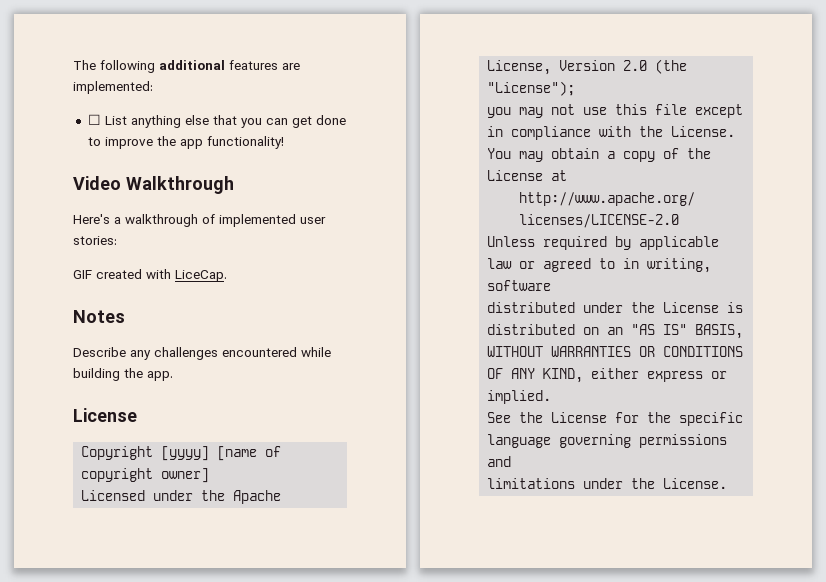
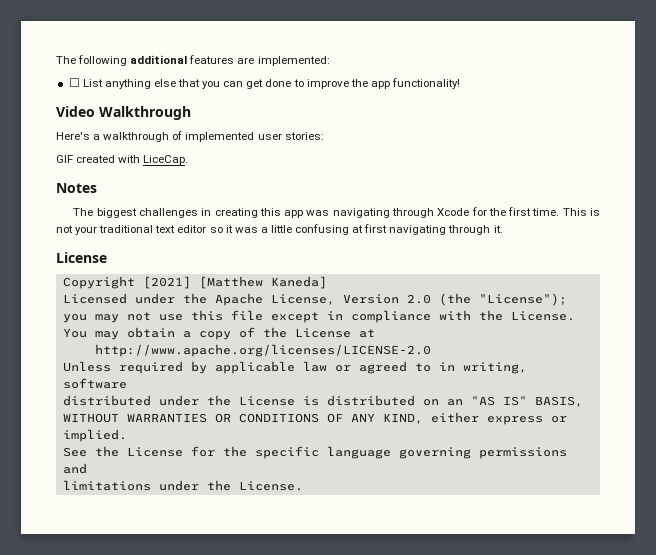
[73,347,331,360] [73,368,173,381] [73,408,137,422] [81,446,282,461] [81,468,210,483] Describe any challenges encountered while building the app. // License // Copyright [yyyy] [name of copyright owner] -> [73,207,601,218] [56,224,503,235] [56,252,107,263] [62,276,327,289] The biggest challenges in creating this app was navigating through Xcode for the first time. This is not your traditional text editor so it was a little confusing at first navigating through it. // License // Copyright [2021] [Matthew Kaneda]

